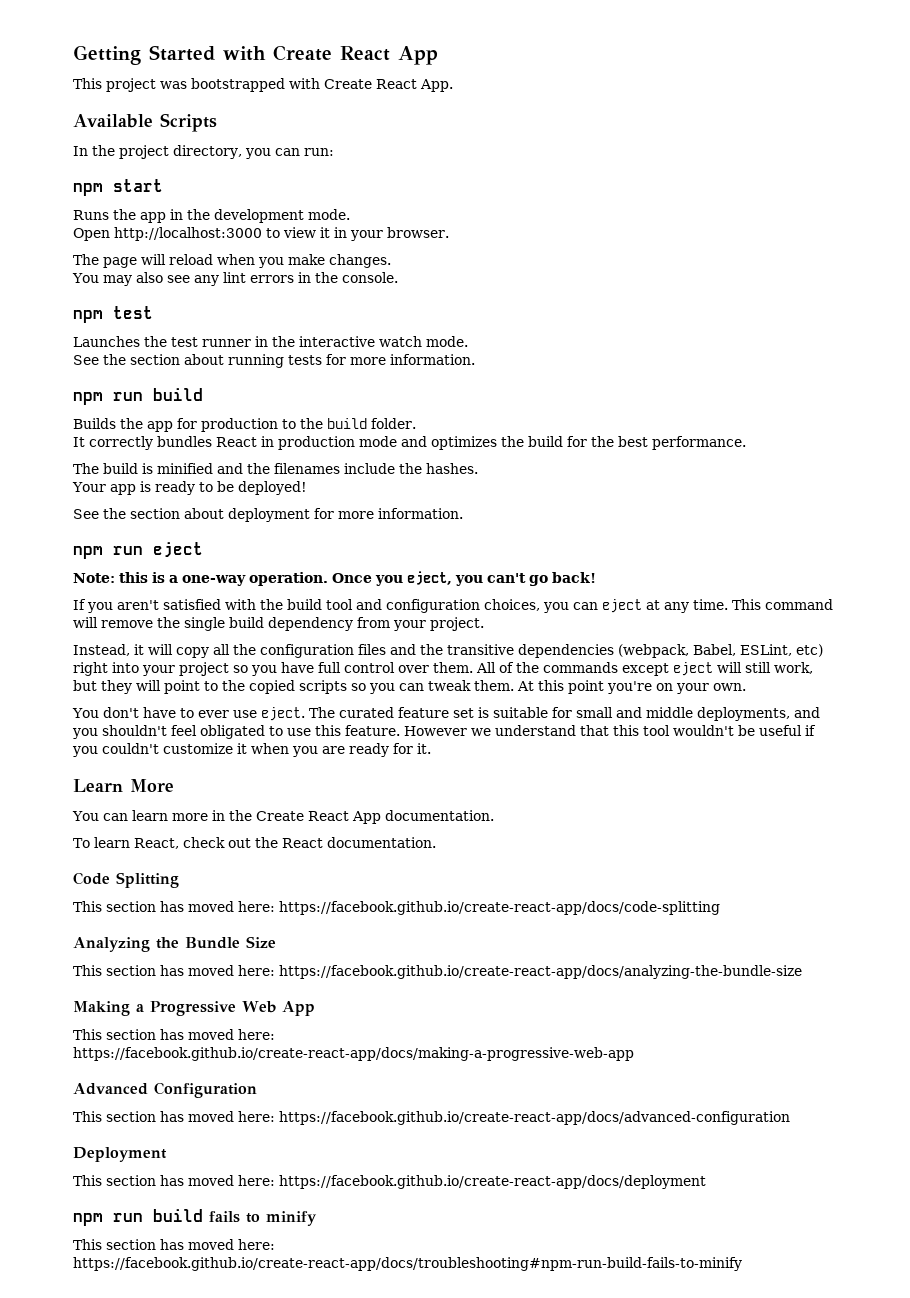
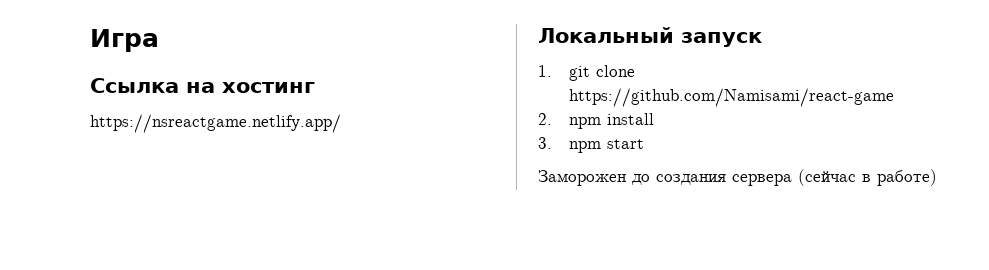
[73,45,438,65] [73,78,453,92] [73,113,217,132] [73,145,334,159] [73,179,163,196] [73,209,350,223] [73,227,449,241] [73,254,391,268] [72,272,398,286] [73,306,153,323] [73,336,468,347] [73,354,475,368] [73,388,203,405] [73,418,416,432] [73,436,746,450] [73,463,478,474] [72,481,307,495] [73,508,463,522] [73,542,203,559] [73,571,596,586] [73,599,833,613] [73,617,484,631] [73,644,823,658] [73,662,813,676] [73,680,746,694] [72,707,820,721] [72,725,816,739] [72,743,431,757] [73,779,174,792] [72,810,494,824] [73,837,436,849] [73,872,179,888] [73,901,720,915] [73,936,276,952] [73,965,802,979] [73,1001,315,1016] [73,1029,275,1040] [73,1047,634,1061] [73,1082,257,1098] [73,1111,790,1125] [73,1147,167,1162] [73,1175,706,1189] [73,1209,317,1226] [73,1239,275,1250] [73,1257,742,1271] Getting Started with Create React App // This project was bootstrapped with Create React App. // Available Scripts // In the project directory, you can run: // npm start // Runs the app in the development mode. // Open http://localhost:3000 to view it in your browser. // The page will reload when you make changes. // You may also see any lint errors in the console. // npm test // Launches the test runner in the interactive watch mode. // See the section about running tests for more information. // npm run build // Builds the app for production to the build folder. // It correctly bundles React in production mode and optimizes the build for the best performance. // The build is minified and the filenames include the hashes. // Your app is ready to be deployed! // See the section about deployment for more information. // npm run eject // Note: this is a one-way operation. Once you eject, you can't go back! // If you aren't satisfied with the build tool and configuration choices, you can eject at any time. This command will remove the single build dependency from your project. // Instead, it will copy all the configuration files and the transitive dependencies (webpack, Babel, ESLint, etc) right into your project so you have full control over them. All of the commands except eject will still work, but they will point to the copied scripts so you can tweak them. At this point you're on your own. // You don't have to ever use eject. The curated feature set is suitable for small and middle deployments, and you shouldn't feel obligated to use this feature. However we understand that this tool wouldn't be useful if you couldn't customize it when you are ready for it. // Learn More // You can learn more in the Create React App documentation. // To learn React, check out the React documentation. // Code Splitting // This section has moved here: https://facebook.github.io/create-react-app/docs/code-splitting // Analyzing the Bundle Size // This section has moved here: https://facebook.github.io/create-react-app/docs/analyzing-the-bundle-size // Making a Progressive Web App // This section has moved here: https://facebook.github.io/create-react-app/docs/making-a-progressive-web-app // Advanced Configuration // This section has moved here: https://facebook.github.io/create-react-app/docs/advanced-configuration // Deployment // This section has moved here: https://facebook.github.io/create-react-app/docs/deployment // npm run build fails to minify // This section has moved here: https://facebook.github.io/create-react-app/docs/troubleshooting#npm-run-build-fails-to-minify -> [90,29,159,52] [90,78,315,93] [90,114,341,133] [538,27,762,47] [538,65,635,81] [568,88,894,107] [538,113,654,129] [538,137,644,153] [538,169,937,186] Игра // Ссылка на хостинг // https://nsreactgame.netlify.app/ // Локальный запуск // 1. git clone https://github.com/Namisami/react-game // 2. npm install // 3. npm start // Заморожен до создания сервера (сейчас в работе)

